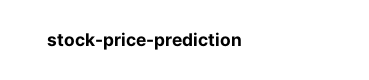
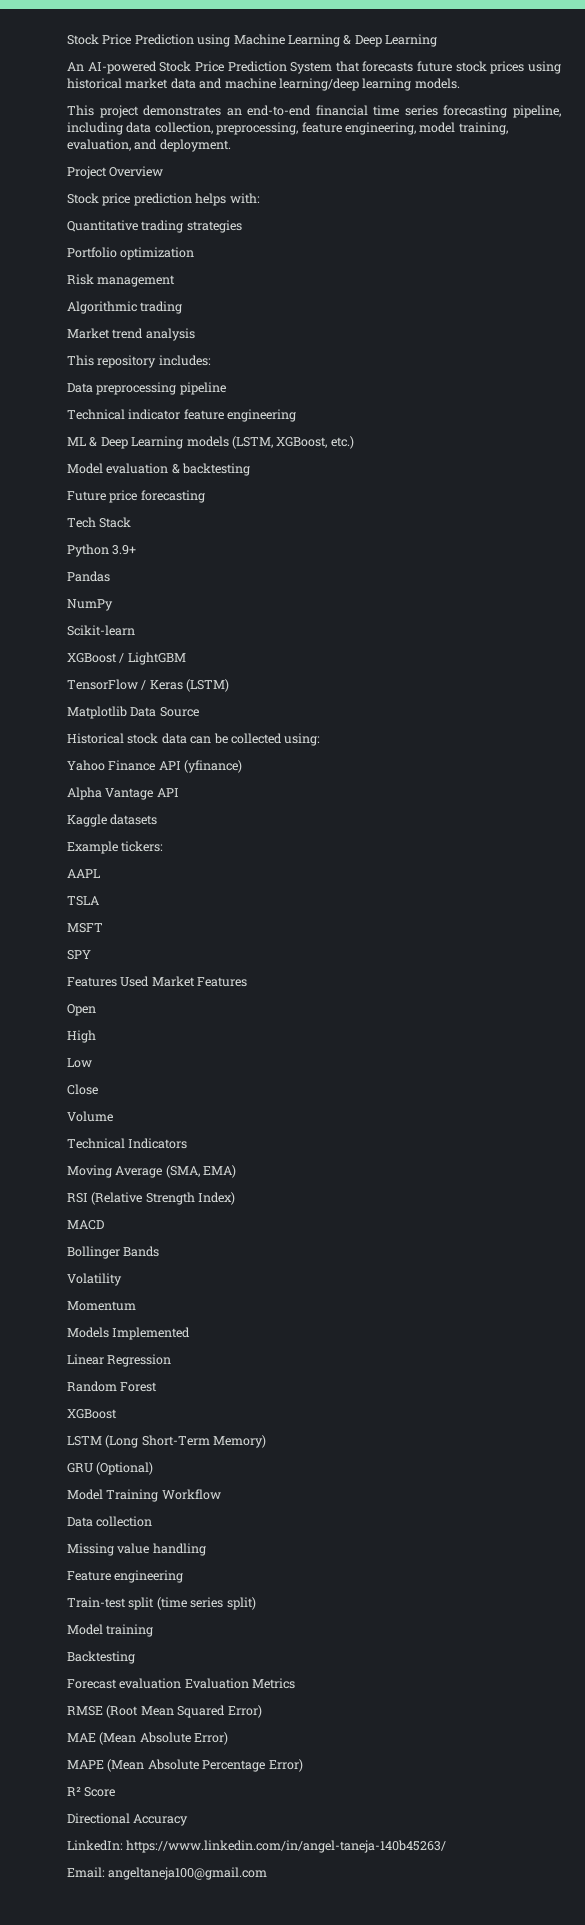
[47,32,242,50] stock-price-prediction -> [67,34,437,47] [67,61,561,74] [67,78,460,91] [67,105,561,118] [67,122,508,135] [67,139,231,152] [67,166,164,179] [67,193,260,206] [67,220,242,233] [67,247,195,260] [67,274,176,287] [67,301,183,314] [67,328,195,341] [67,355,211,368] [67,382,226,395] [67,409,297,422] [67,436,354,449] [67,463,251,476] [67,490,205,503] [67,517,132,528] [67,544,137,557] [67,571,110,582] [67,599,113,611] [67,625,135,636] [67,652,186,665] [67,679,230,692] [67,706,199,719] [67,733,321,746] [67,760,243,773] [67,787,179,800] [67,814,158,827] [67,841,164,854] [67,869,100,878] [67,896,99,906] [67,923,103,933] [67,950,91,960] [67,976,248,987] [67,1004,96,1016] [67,1030,96,1043] [67,1058,92,1068] [67,1084,98,1095] [67,1111,113,1122] [67,1138,188,1149] [67,1165,237,1178] [67,1192,236,1205] [67,1220,104,1230] [67,1246,160,1259] [67,1273,122,1286] [67,1301,136,1311] [67,1327,191,1340] [67,1354,172,1367] [67,1381,158,1392] [67,1409,117,1419] [67,1435,267,1448] [67,1462,154,1475] [67,1489,221,1502] [67,1516,153,1527] [67,1543,206,1556] [67,1570,184,1583] [67,1597,256,1610] [67,1624,154,1637] [67,1651,135,1664] [67,1678,296,1689] [67,1705,262,1718] [67,1732,229,1745] [67,1759,303,1772] [67,1786,116,1797] [67,1813,189,1826] [67,1840,447,1853] [67,1867,268,1880] Stock Price Prediction using Machine Learning & Deep Learning // An AI-powered Stock Price Prediction System that forecasts future stock prices using historical market data and machine learning/deep learning models. // This project demonstrates an end-to-end financial time series forecasting pipeline, including data collection, preprocessing, feature engineering, model training, evaluation, and deployment. // Project Overview // Stock price prediction helps with: // Quantitative trading strategies // Portfolio optimization // Risk management // Algorithmic trading // Market trend analysis // This repository includes: // Data preprocessing pipeline // Technical indicator feature engineering // ML & Deep Learning models (LSTM, XGBoost, etc.) // Model evaluation & backtesting // Future price forecasting // Tech Stack // Python 3.9+ // Pandas // NumPy // Scikit-learn // XGBoost / LightGBM // TensorFlow / Keras (LSTM) // Matplotlib Data Source // Historical stock data can be collected using: // Yahoo Finance API (yfinance) // Alpha Vantage API // Kaggle datasets // Example tickers: // AAPL // TSLA // MSFT // SPY // Features Used Market Features // Open // High // Low // Close // Volume // Technical Indicators // Moving Average (SMA, EMA) // RSI (Relative Strength Index) // MACD // Bollinger Bands // Volatility // Momentum // Models Implemented // Linear Regression // Random Forest // XGBoost // LSTM (Long Short-Term Memory) // GRU (Optional) // Model Training Workflow // Data collection // Missing value handling // Feature engineering // Train-test split (time series split) // Model training // Backtesting // Forecast evaluation Evaluation Metrics // RMSE (Root Mean Squared Error) // MAE (Mean Absolute Error) // MAPE (Mean Absolute Percentage Error) // R² Score // Directional Accuracy // LinkedIn: https://www.linkedin.com/in/angel-taneja-140b45263/ // Email: angeltaneja100@gmail.com

